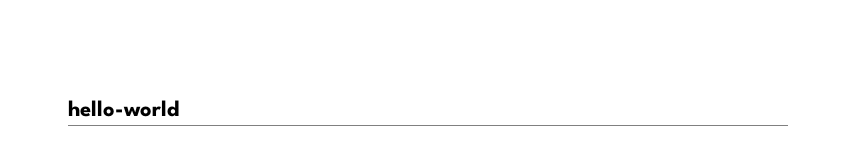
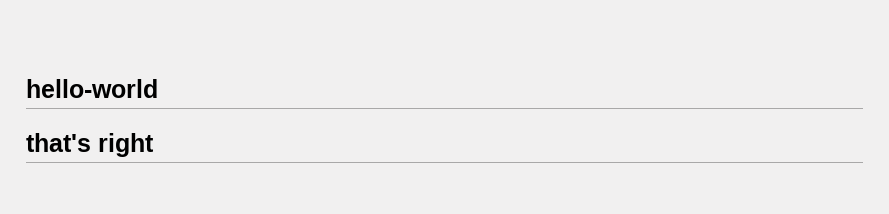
(180, 108) none -> [26,133,154,157] // that's right

